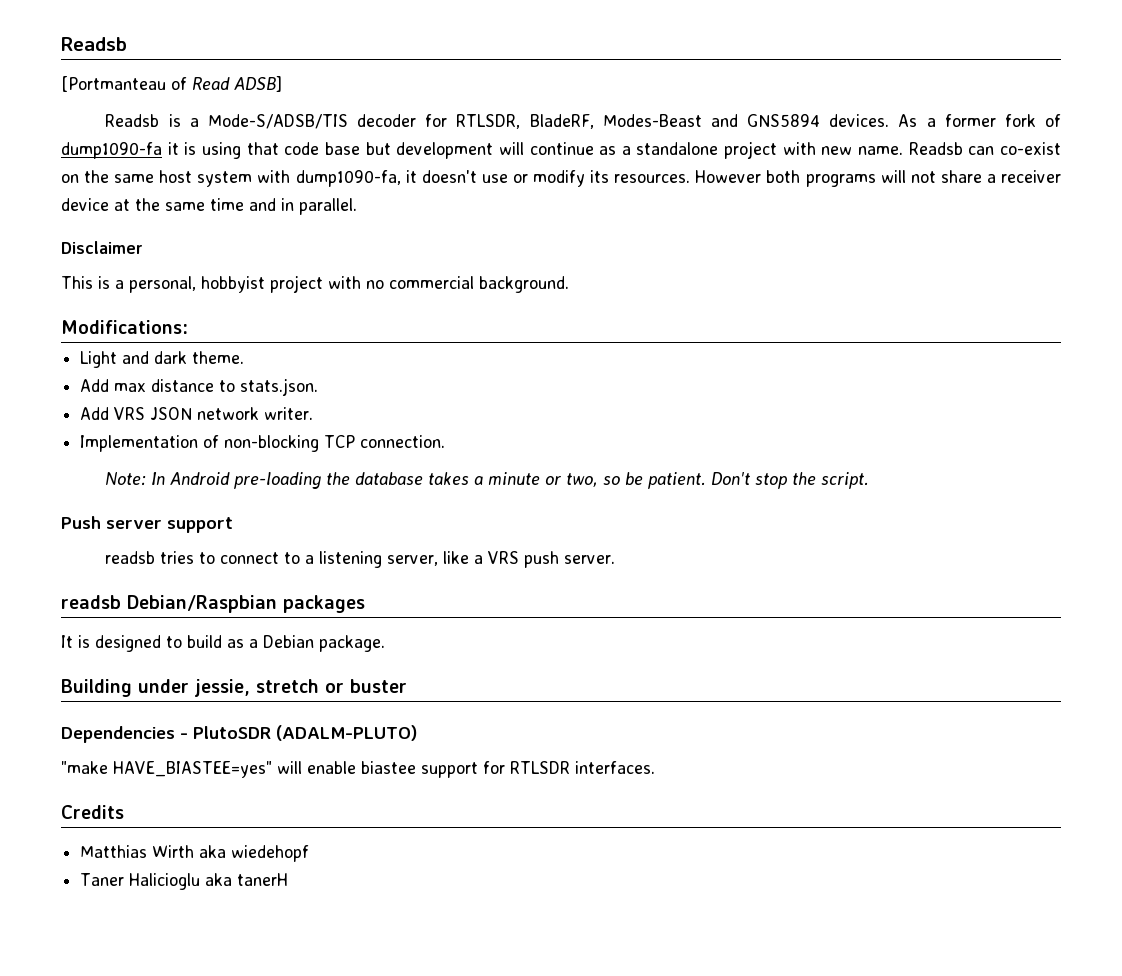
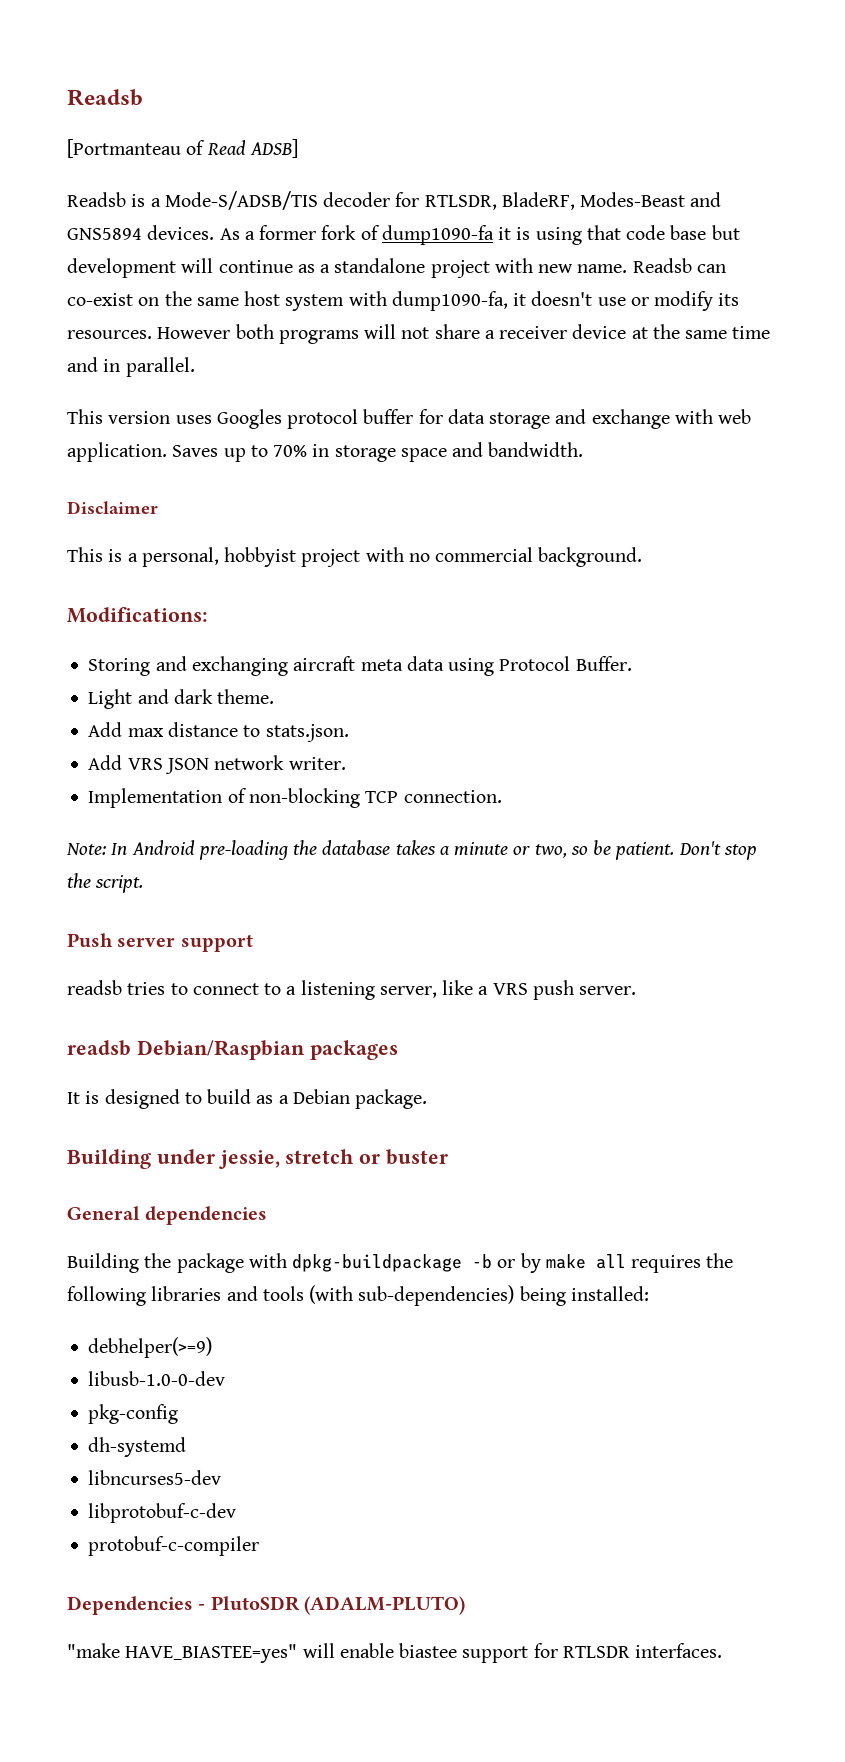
(357, 206) none -> [67,409,752,429] [67,442,584,462] // This version uses Googles protocol buffer for data storage and exchange with web application. Saves up to 70% in storage space and bandwidth.
(188, 327) none -> [88,656,632,676] // Storing and exchanging aircraft meta data using Protocol Buffer.
(407, 686) none -> [67,1206,268,1225] [67,1253,734,1273] [67,1285,649,1306] [88,1337,213,1358] [88,1371,226,1386] [88,1404,179,1424] [88,1437,187,1457] [88,1470,222,1485] [88,1503,237,1523] [88,1536,260,1556] // General dependencies // Building the package with dpkg-buildpackage -b or by make all requires the following libraries and tools (with sub-dependencies) being installed: // debhelper(>=9) // libusb-1.0-0-dev // pkg-config // dh-systemd // libncurses5-dev // libprotobuf-c-dev // protobuf-c-compiler
[61,805,124,819] [80,845,310,862] [80,873,289,890] // Credits // Matthias Wirth aka wiedehopf // Taner Halicioglu aka tanerH -> (723, 1650) none

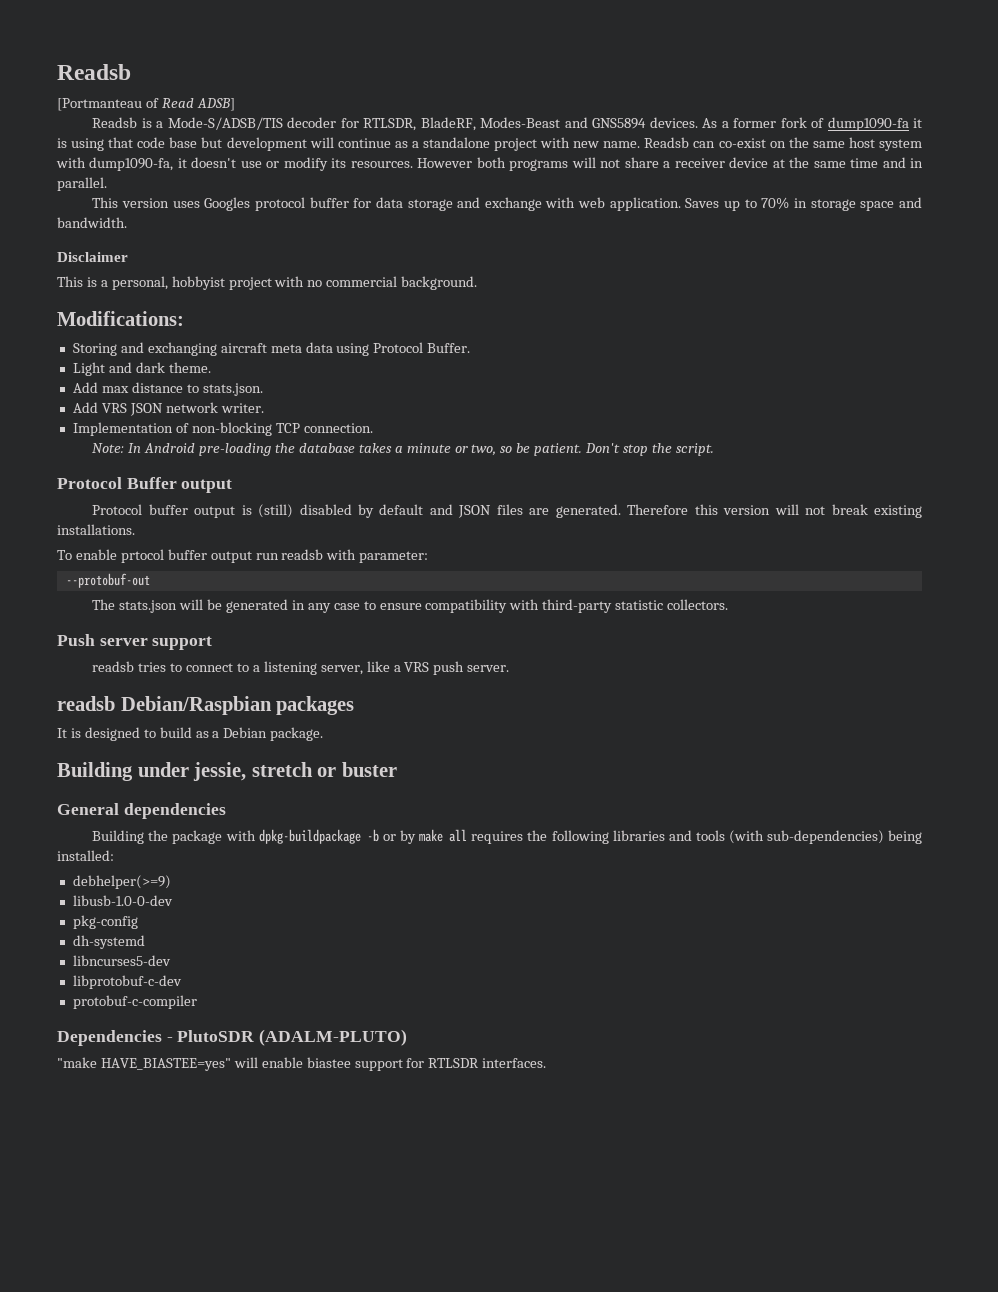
(144, 884) none -> [57,477,233,493] [92,504,922,518] [57,524,135,535] [57,549,429,563] [65,573,150,588] [92,599,729,613] // Protocol Buffer output // Protocol buffer output is (still) disabled by default and JSON files are generated. Therefore this version will not break existing installations. // To enable prtocol buffer output run readsb with parameter: // --protobuf-out // The stats.json will be generated in any case to ensure compatibility with third-party statistic collectors.

